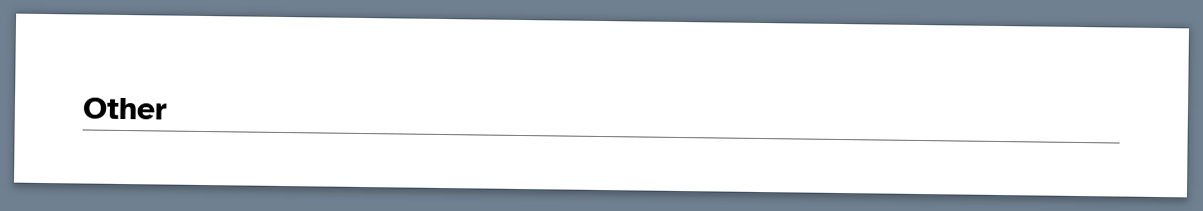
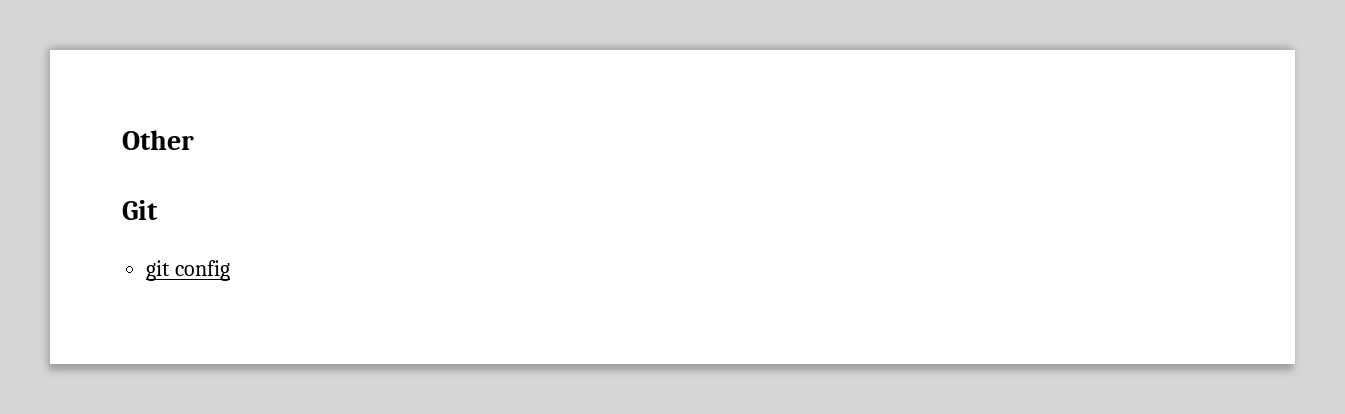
(168, 108) none -> [122,200,158,220] [146,260,231,281] // Git // git config

